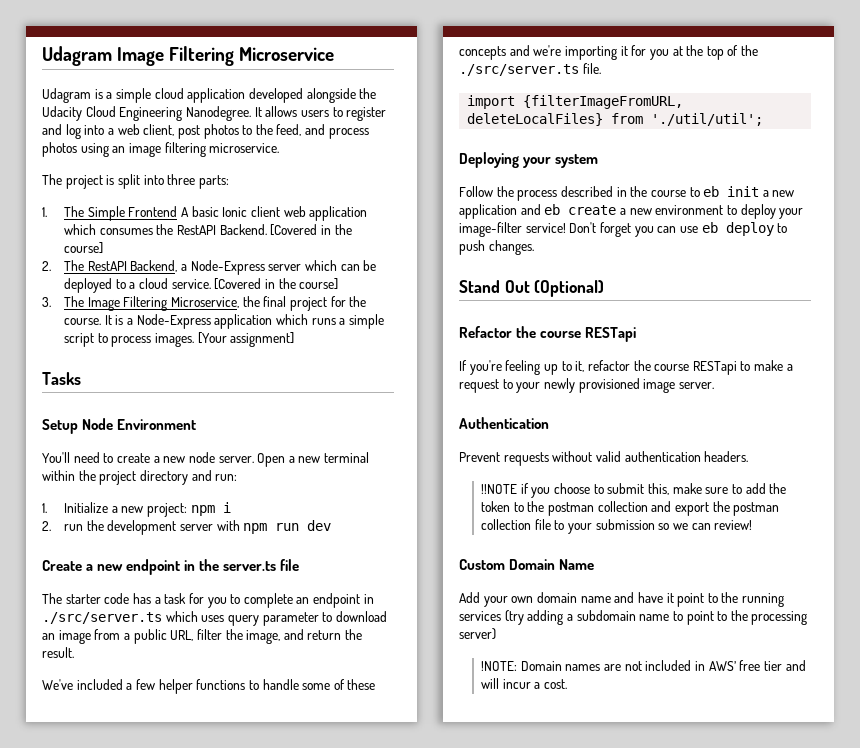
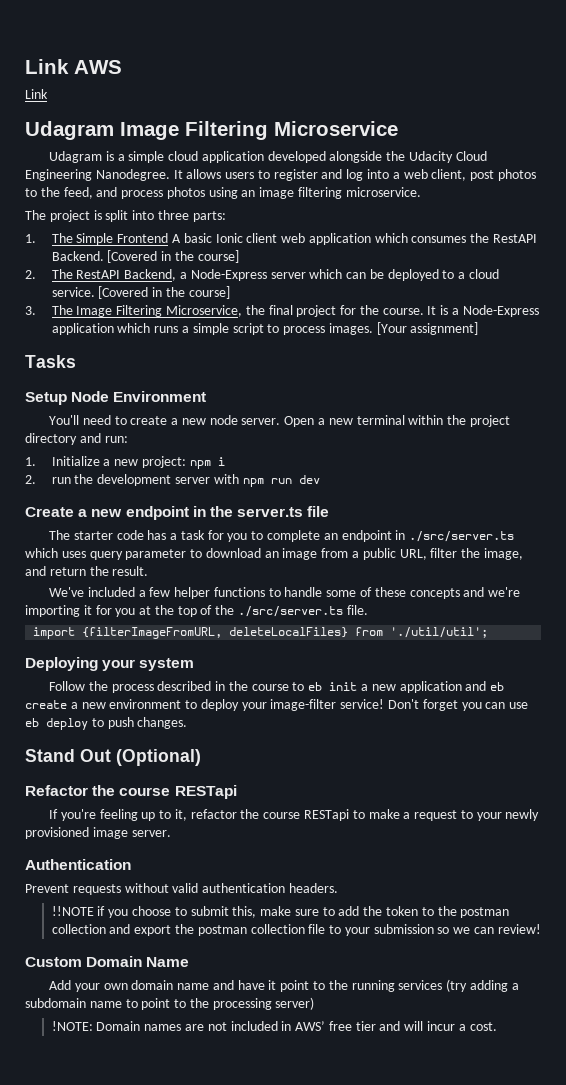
(42, 56) none -> [25,59,122,74] [25,89,48,99] Link AWS // Link //

